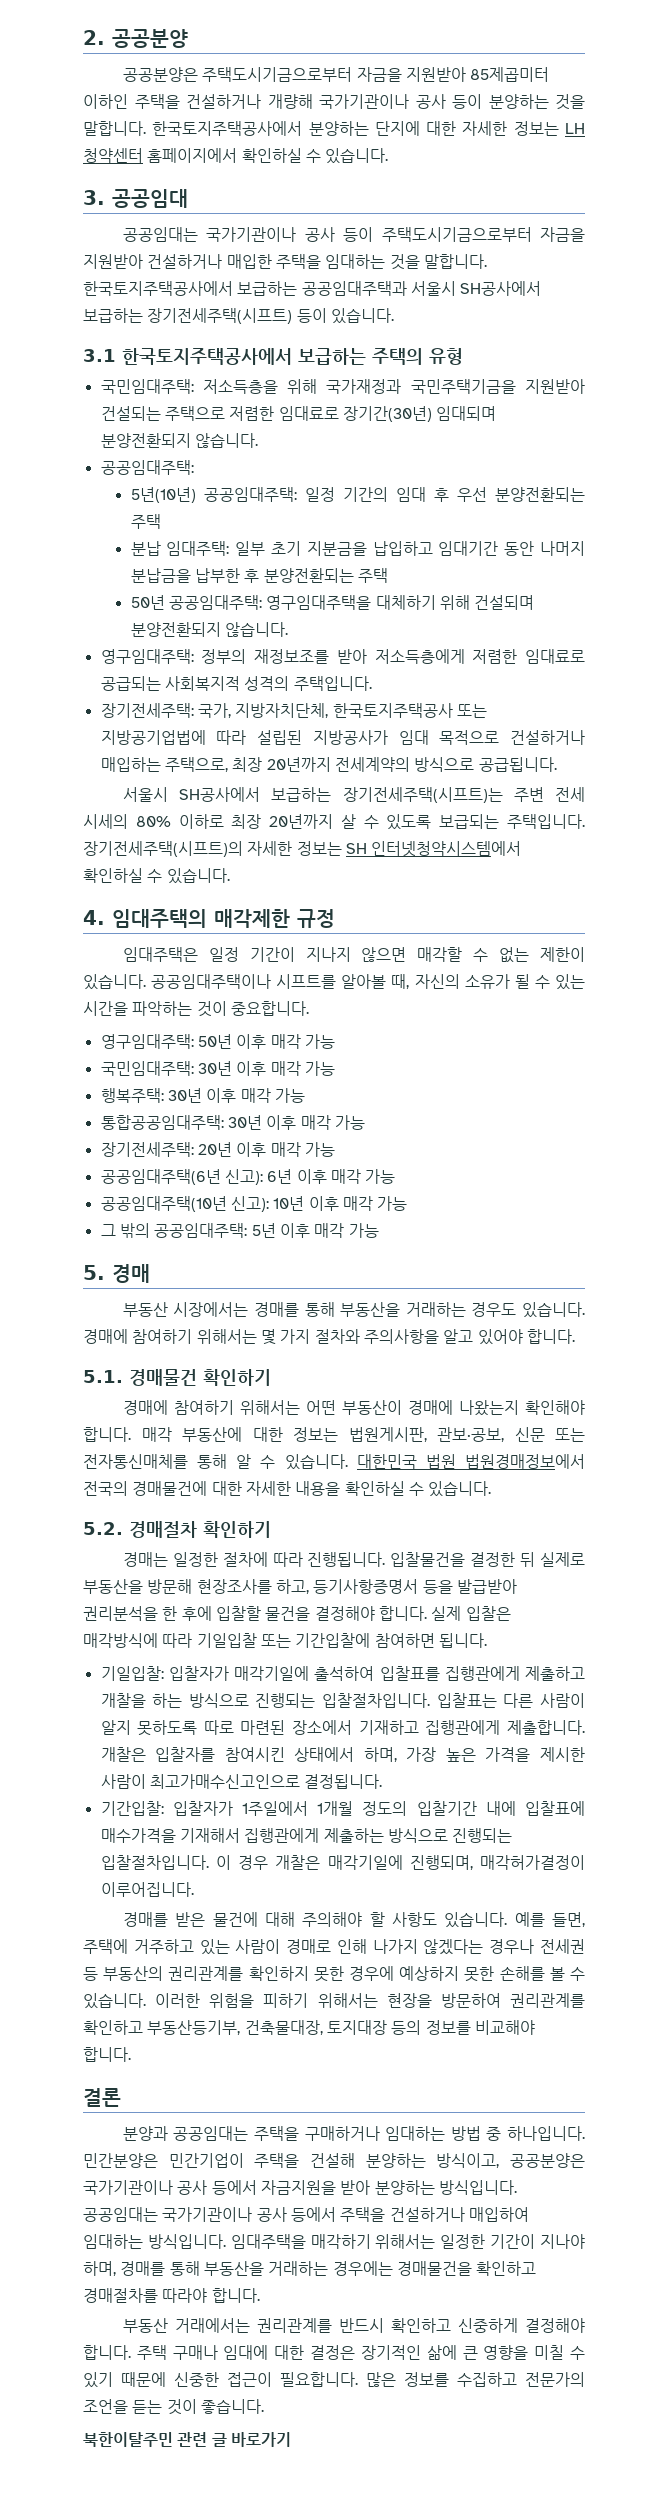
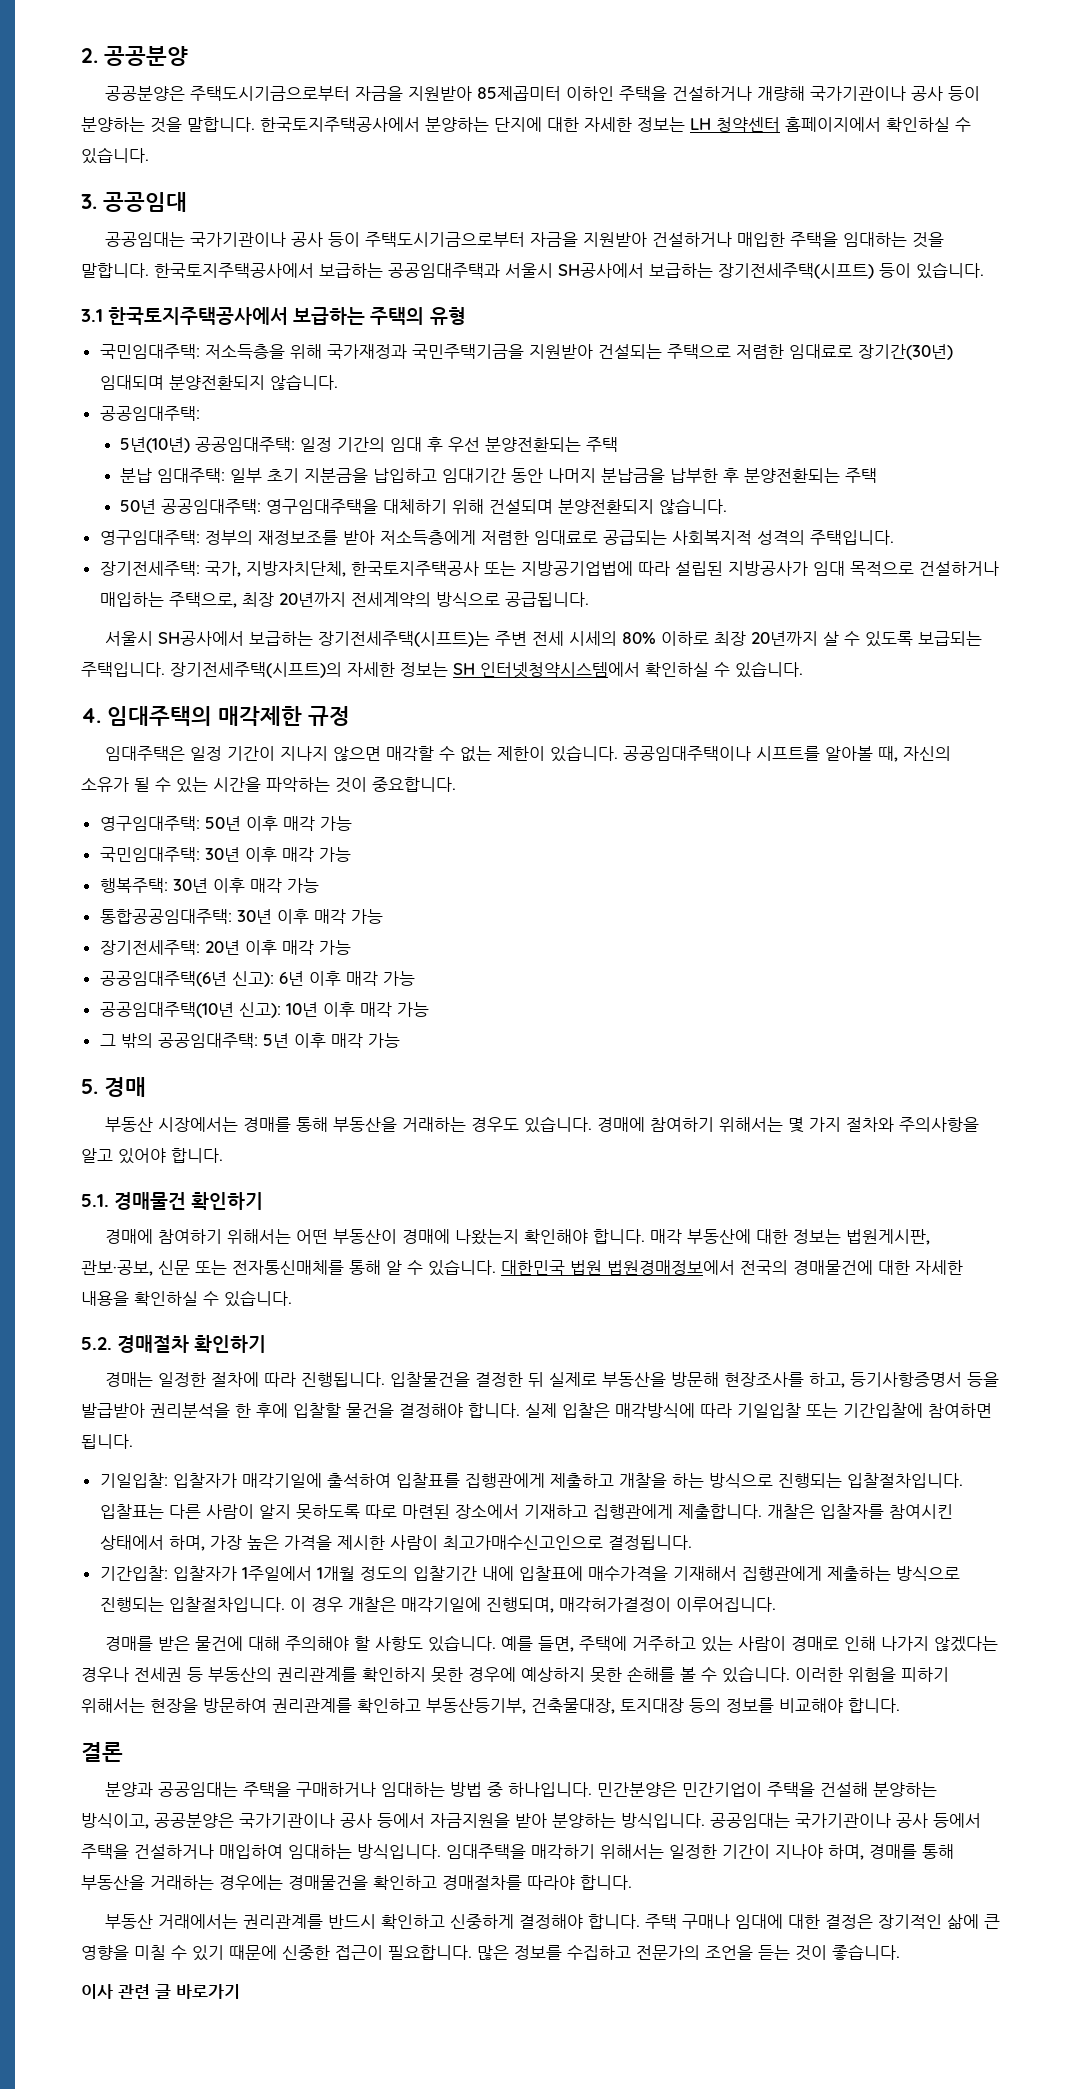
[83,2432,173,2447] 북한이탈주민 -> [81,1984,113,1999] 이사

